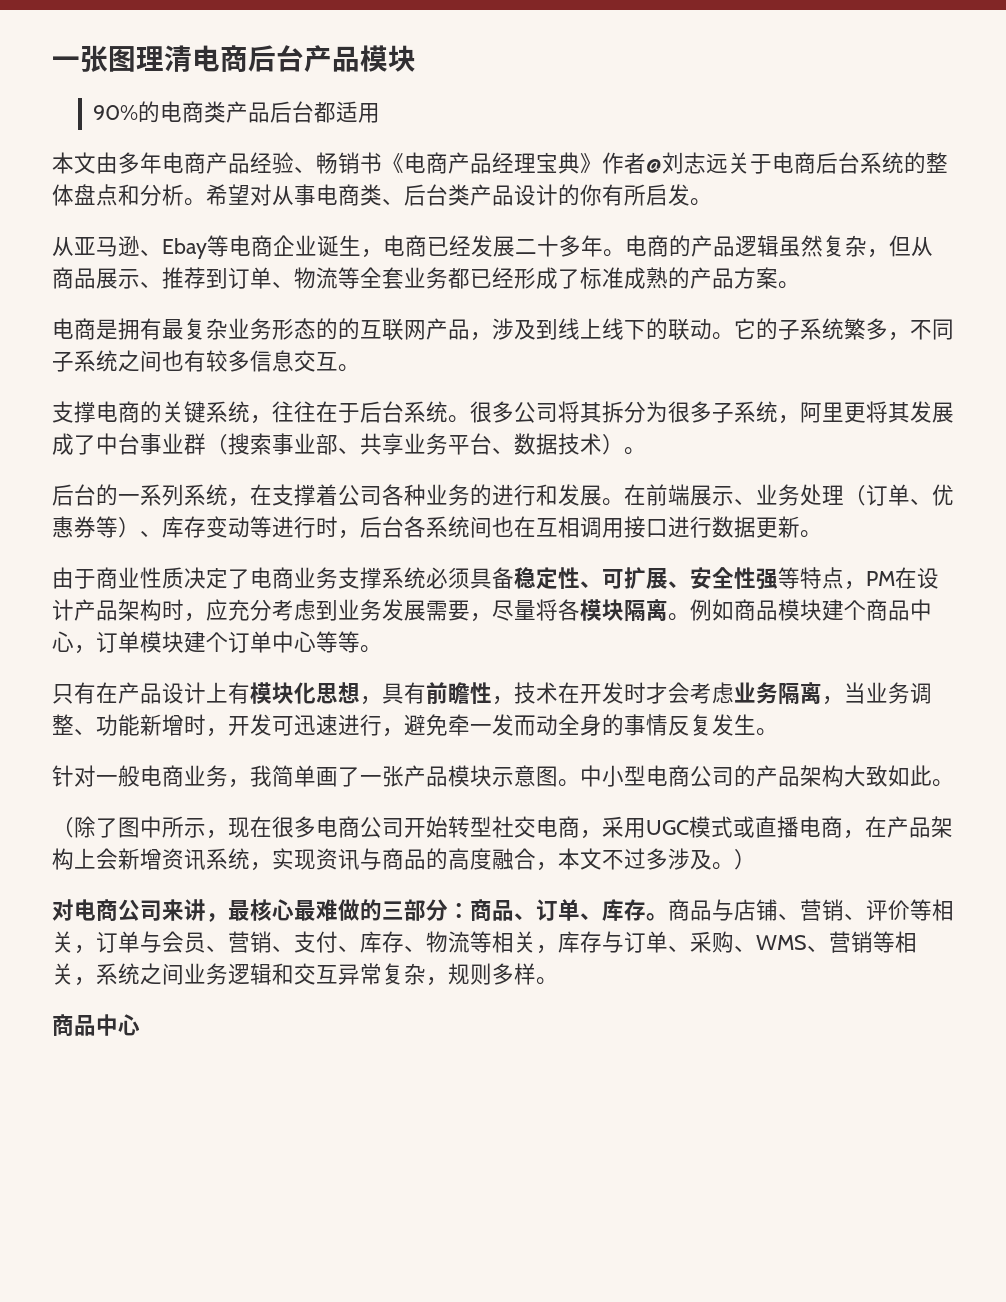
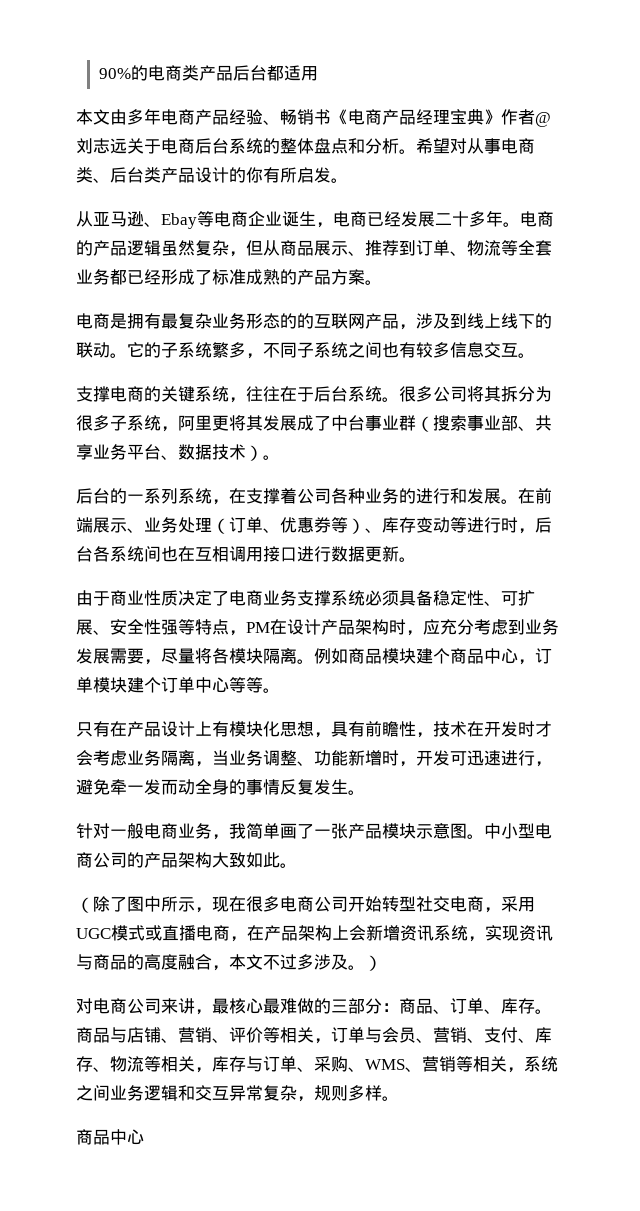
[52,45,416,72] 一张图理清电商后台产品模块 // -> (99, 73) none

